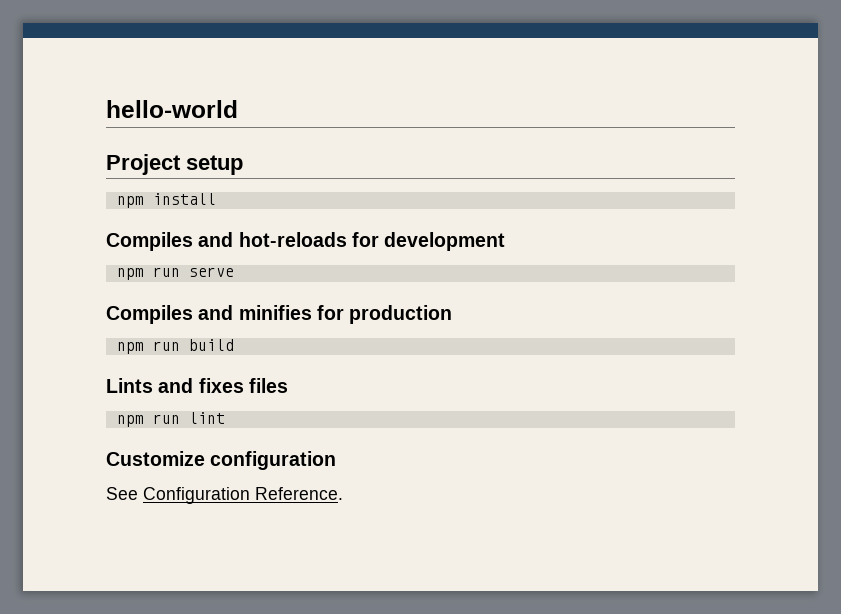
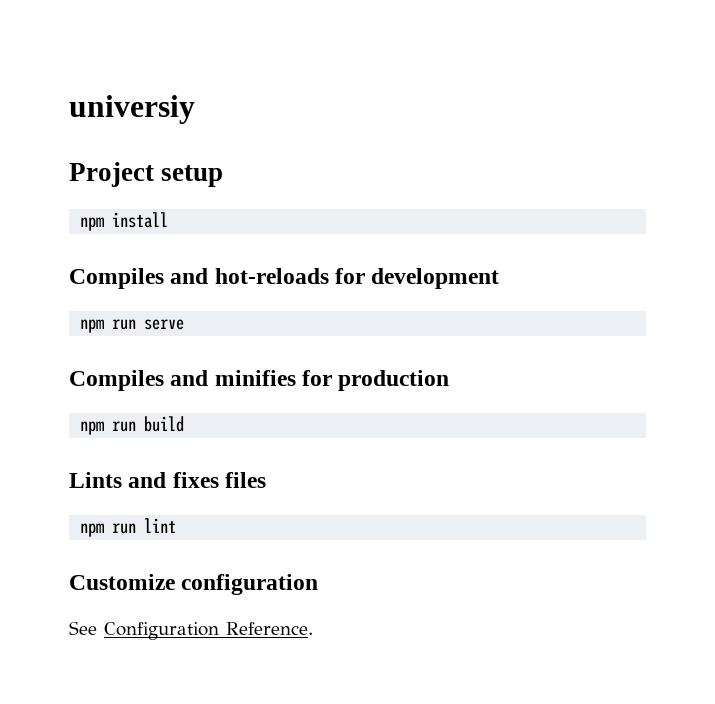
[106,100,238,118] hello-world -> [69,95,195,124] universiy

